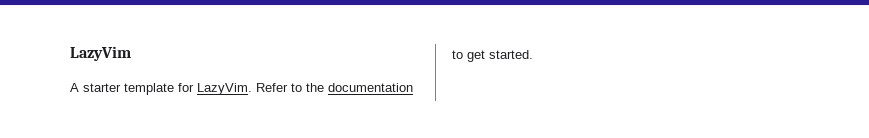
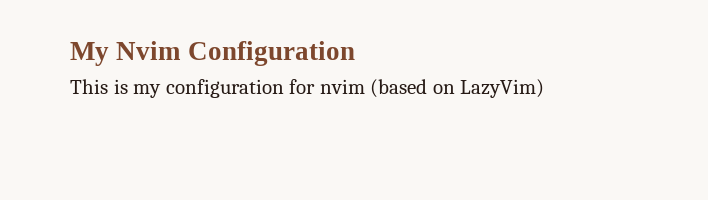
[70,46,131,61] [70,83,413,95] [452,50,533,62] LazyVim // A starter template for LazyVim. Refer to the documentation to get started. -> [70,41,355,66] [70,79,545,98] My Nvim Configuration // This is my configuration for nvim (based on LazyVim)

